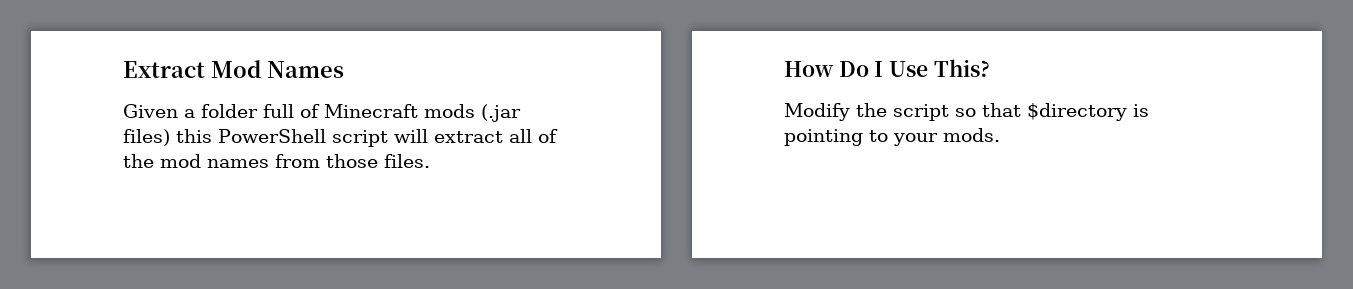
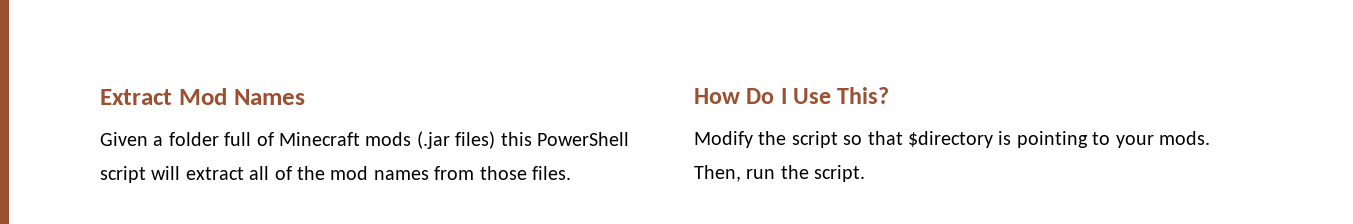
(1000, 135) none -> [694,165,866,182] Then, run the script.

